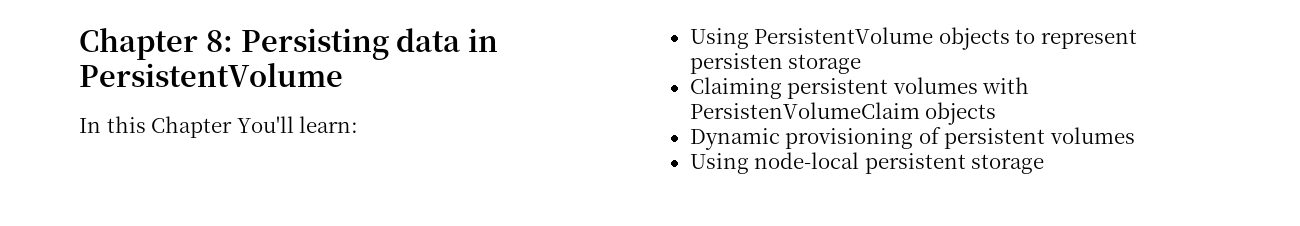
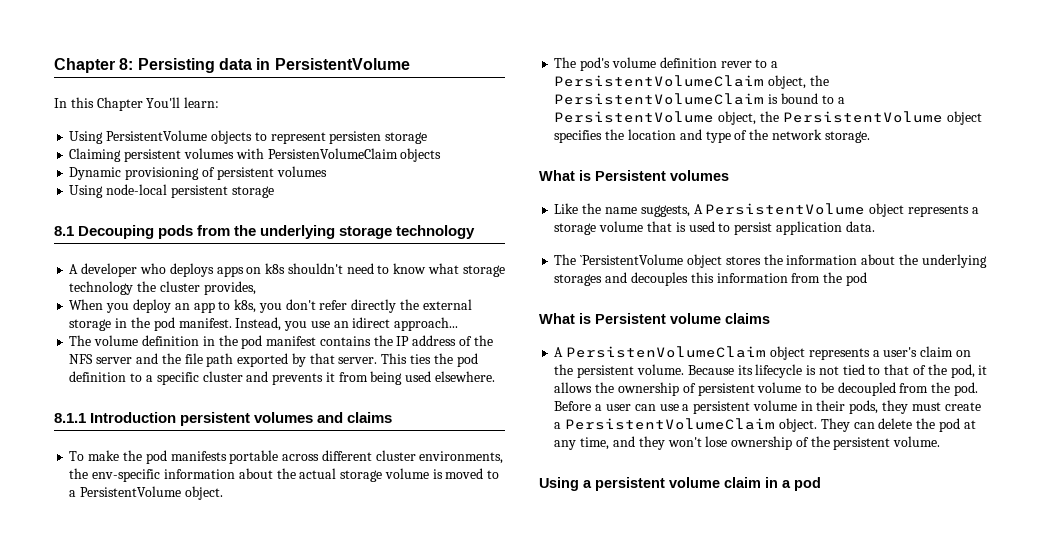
(1045, 164) none -> [54,225,476,239] [69,263,505,277] [69,281,256,295] [69,299,472,313] [69,317,459,331] [69,335,493,349] [69,353,478,367] [69,371,495,385] [54,412,393,426] [69,450,504,464] [69,468,500,482] [69,486,223,500] [554,57,779,71] [554,75,829,89] [554,93,845,105] [554,111,982,125] [554,129,870,143] [539,170,729,181] [554,203,979,217] [554,221,875,235] [554,254,987,268] [554,272,867,286] [539,313,770,324] [554,346,971,360] [554,364,988,378] [554,382,978,396] [554,400,981,414] [554,418,976,432] [554,436,941,450] [539,477,821,491] // 8.1 Decouping pods from the underlying storage technology // A developer who deploys apps on k8s shouldn't need to know what storage technology the cluster provides, // When you deploy an app to k8s, you don't refer directly the external storage in the pod manifest. Instead, you use an idirect approach... // The volume definition in the pod manifest contains the IP address of the NFS server and the file path exported by that server. This ties the pod definition to a specific cluster and prevents it from being used elsewhere. // 8.1.1 Introduction persistent volumes and claims // To make the pod manifests portable across different cluster environments, the env-specific information about the actual storage volume is moved to a PersistentVolume object. // The pod's volume definition rever to a PersistentVolumeClaim object, the PersistentVolumeClaim is bound to a PersistentVolume object, the PersistentVolume object specifies the location and type of the network storage. // What is Persistent volumes // Like the name suggests, A PersistentVolume object represents a storage volume that is used to persist application data. // The `PersistentVolume object stores the information about the underlying storages and decouples this information from the pod // What is Persistent volume claims // A PersistenVolumeClaim object represents a user's claim on the persistent volume. Because its lifecycle is not tied to that of the pod, it allows the ownership of persistent volume to be decoupled from the pod. Before a user can use a persistent volume in their pods, they must create a PersistentVolumeClaim object. They can delete the pod at any time, and they won't lose ownership of the persistent volume. // Using a persistent volume claim in a pod

